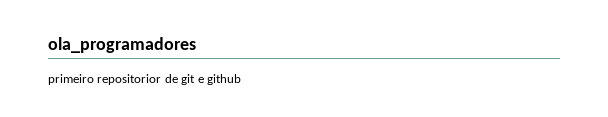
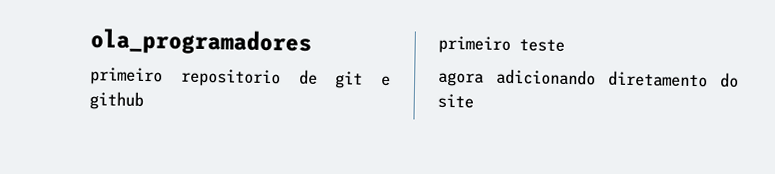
[97,74,162,85] repositorior -> [179,68,281,88] repositorio
(241, 79) none -> [438,35,565,55] [438,68,739,88] [437,93,474,109] // primeiro teste // agora adicionando diretamento do site

